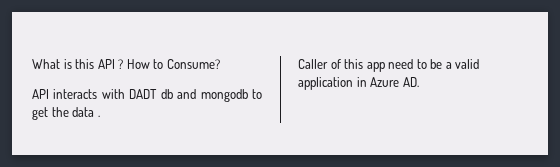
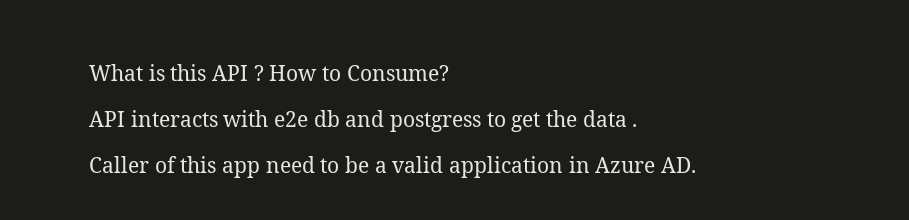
[129,89,158,99] DADT -> [274,111,309,127] e2e
[200,89,248,102] mongodb -> [390,112,482,132] postgress

